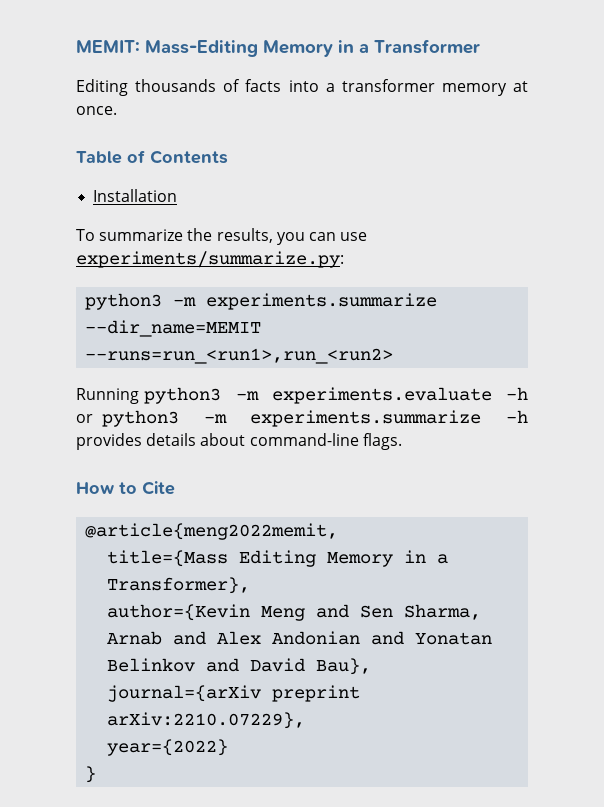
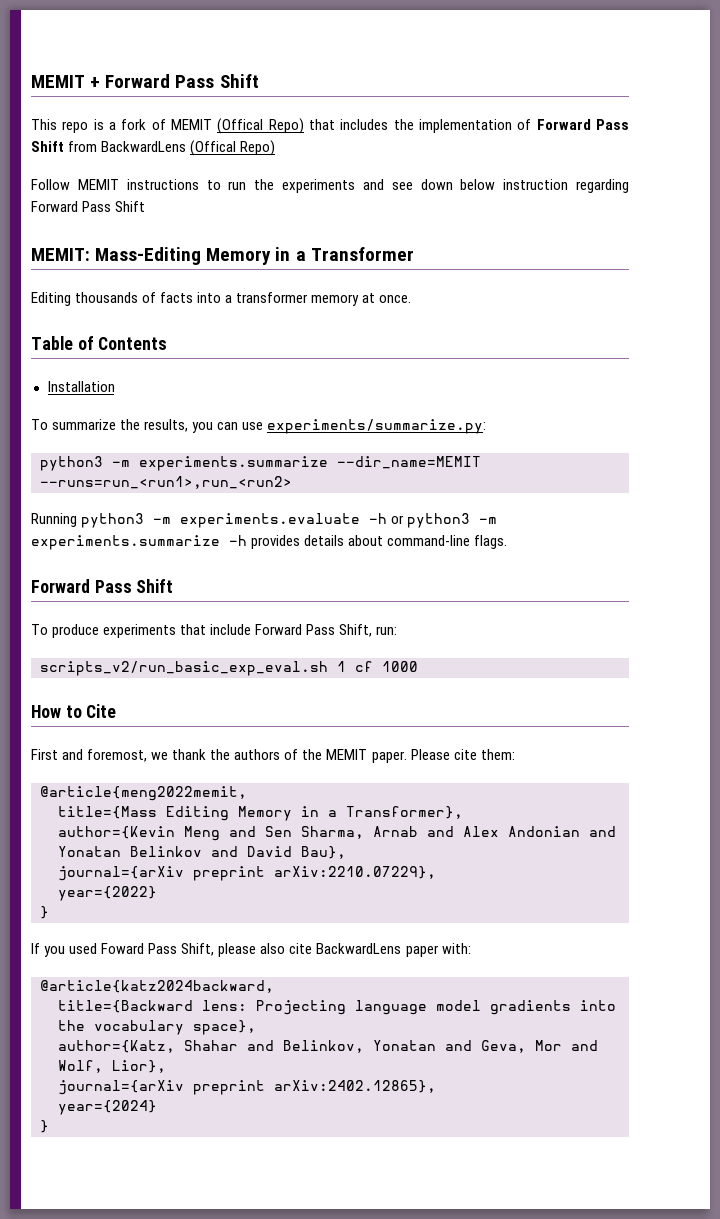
(76, 46) none -> [31,74,259,88] [31,118,629,134] [31,140,276,156] [31,179,629,193] [31,201,146,212] MEMIT + Forward Pass Shift // This repo is a fork of MEMIT (Offical Repo) that includes the implementation of Forward Pass Shift from BackwardLens (Offical Repo) // Follow MEMIT instructions to run the experiments and see down below instruction regarding Forward Pass Shift //
[76,481,175,495] How to Cite -> [31,579,174,593] [31,624,398,638] [40,661,418,676] [31,704,117,718] [31,749,515,763] Forward Pass Shift // To produce experiments that include Forward Pass Shift, run: // scripts_v2/run_basic_exp_eval.sh 1 cf 1000 // How to Cite // First and foremost, we thank the authors of the MEMIT paper. Please cite them:
(97, 774) none -> [31,943,471,957] [40,980,274,993] [58,1000,616,1015] [58,1020,256,1035] [58,1040,598,1053] [58,1060,166,1073] [58,1080,436,1095] [58,1100,157,1115] [40,1120,49,1133] // If you used Foward Pass Shift, please also cite BackwardLens paper with: // @article{katz2024backward, // title={Backward lens: Projecting language model gradients into the vocabulary space}, // author={Katz, Shahar and Belinkov, Yonatan and Geva, Mor and Wolf, Lior}, // journal={arXiv preprint arXiv:2402.12865}, // year={2024} // }

